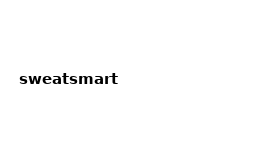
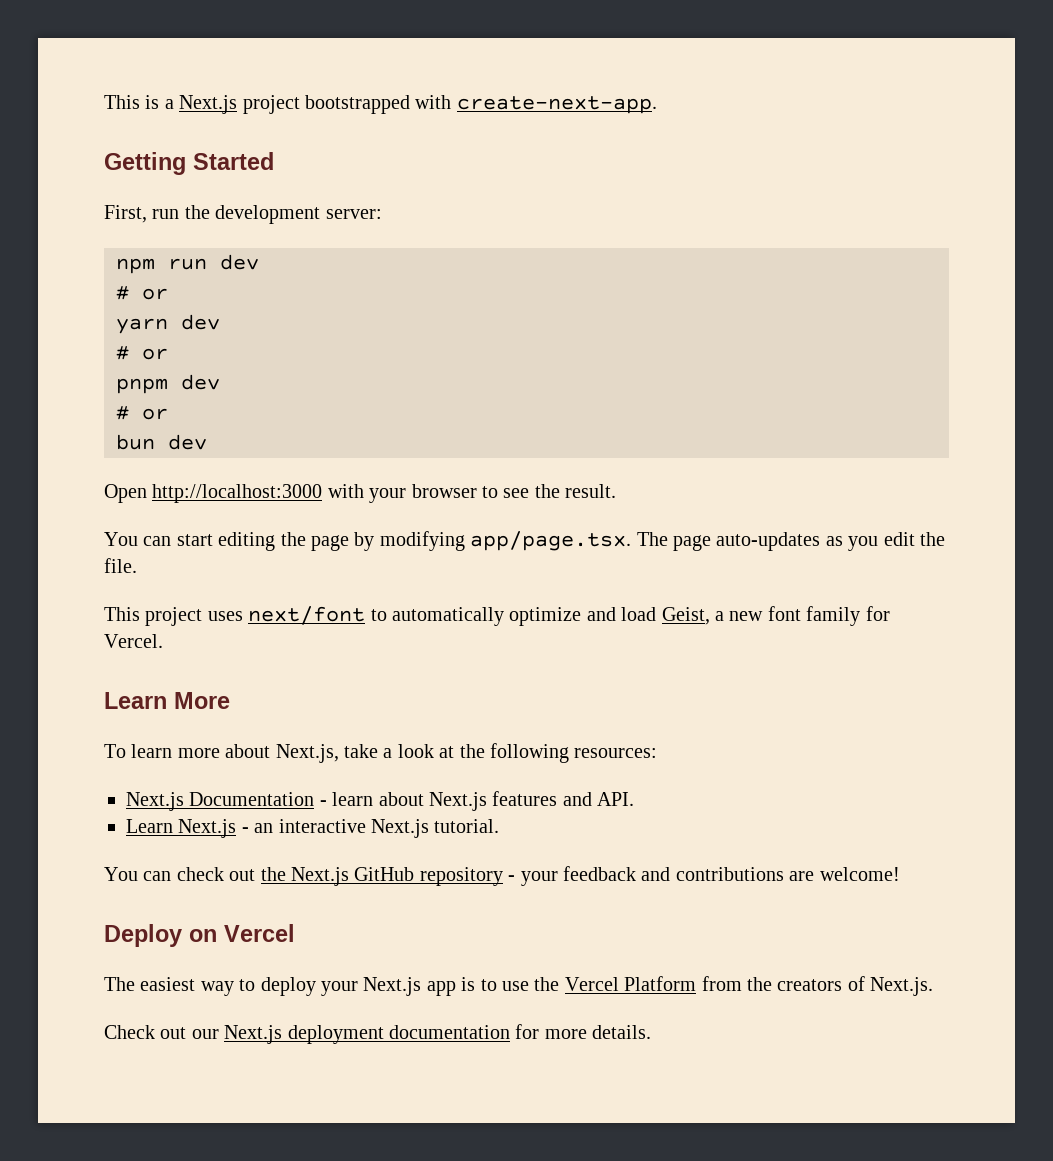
[19,73,118,84] sweatsmart -> [104,95,657,114] [104,152,274,175] [104,205,382,224] [116,254,259,274] [116,286,168,300] [116,314,220,334] [116,346,168,360] [116,374,220,394] [116,406,168,420] [116,434,207,450] [104,484,617,503] [104,531,945,551] [104,558,137,573] [104,606,890,626] [104,634,163,648] [104,692,230,709] [104,743,658,763] [126,791,635,811] [126,819,500,838] [104,866,900,886] [104,924,295,947] [104,976,934,996] [104,1024,652,1044] This is a Next.js project bootstrapped with create-next-app. // Getting Started // First, run the development server: // npm run dev // # or // yarn dev // # or // pnpm dev // # or // bun dev // Open http://localhost:3000 with your browser to see the result. // You can start editing the page by modifying app/page.tsx. The page auto-updates as you edit the file. // This project uses next/font to automatically optimize and load Geist, a new font family for Vercel. // Learn More // To learn more about Next.js, take a look at the following resources: // Next.js Documentation - learn about Next.js features and API. // Learn Next.js - an interactive Next.js tutorial. // You can check out the Next.js GitHub repository - your feedback and contributions are welcome! // Deploy on Vercel // The easiest way to deploy your Next.js app is to use the Vercel Platform from the creators of Next.js. // Check out our Next.js deployment documentation for more details.

